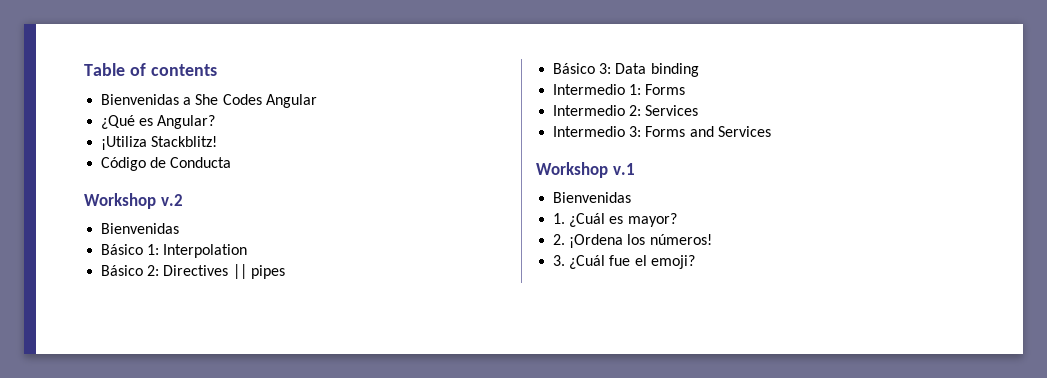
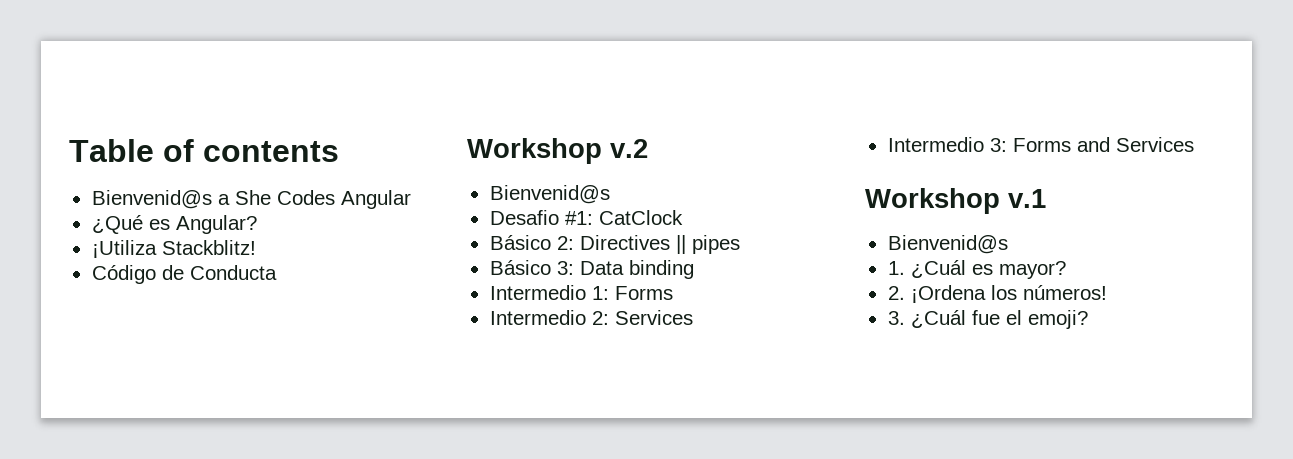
[101,94,180,105] Bienvenidas -> [91,190,212,209] Bienvenid@s
[101,223,180,234] [101,244,248,258] Bienvenidas // Básico 1: Interpolation -> [489,185,610,204] [489,210,683,225] Bienvenid@s // Desafio #1: CatClock
[553,192,632,203] Bienvenidas -> [887,235,1008,254] Bienvenid@s

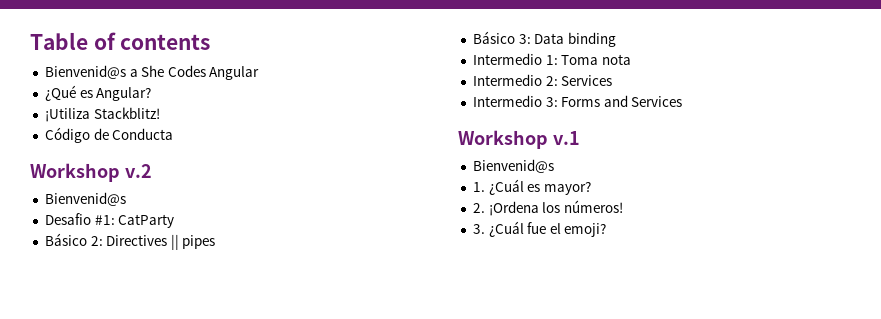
[598,210,683,225] CatClock -> [118,214,175,228] CatParty
[614,286,673,300] Forms -> [561,54,631,65] Toma nota

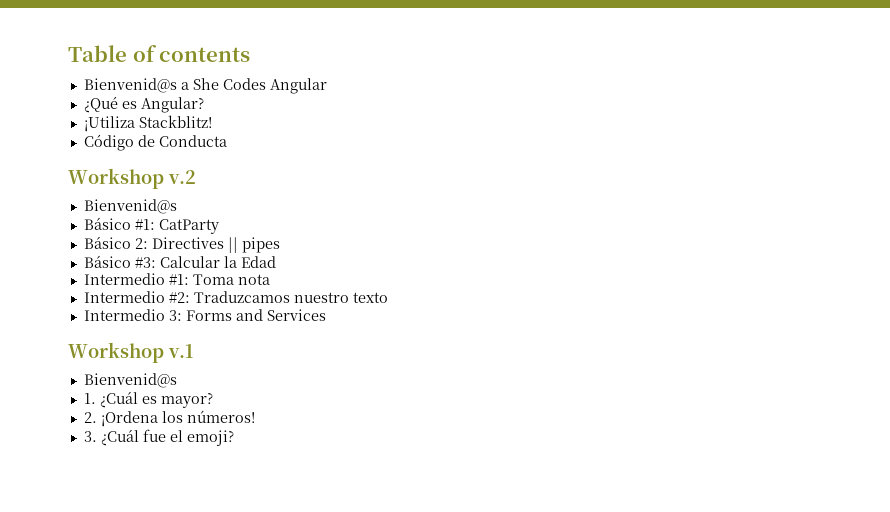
[44,213,91,225] Desafio -> [83,217,131,230] Básico
[518,32,616,47] [472,53,558,65] 3: Data binding // Intermedio 1: -> [134,256,276,268] [83,273,189,285] #3: Calcular la Edad // Intermedio #1:
[545,75,613,86] 2: Services -> [168,291,388,303] #2: Traduzcamos nuestro texto

